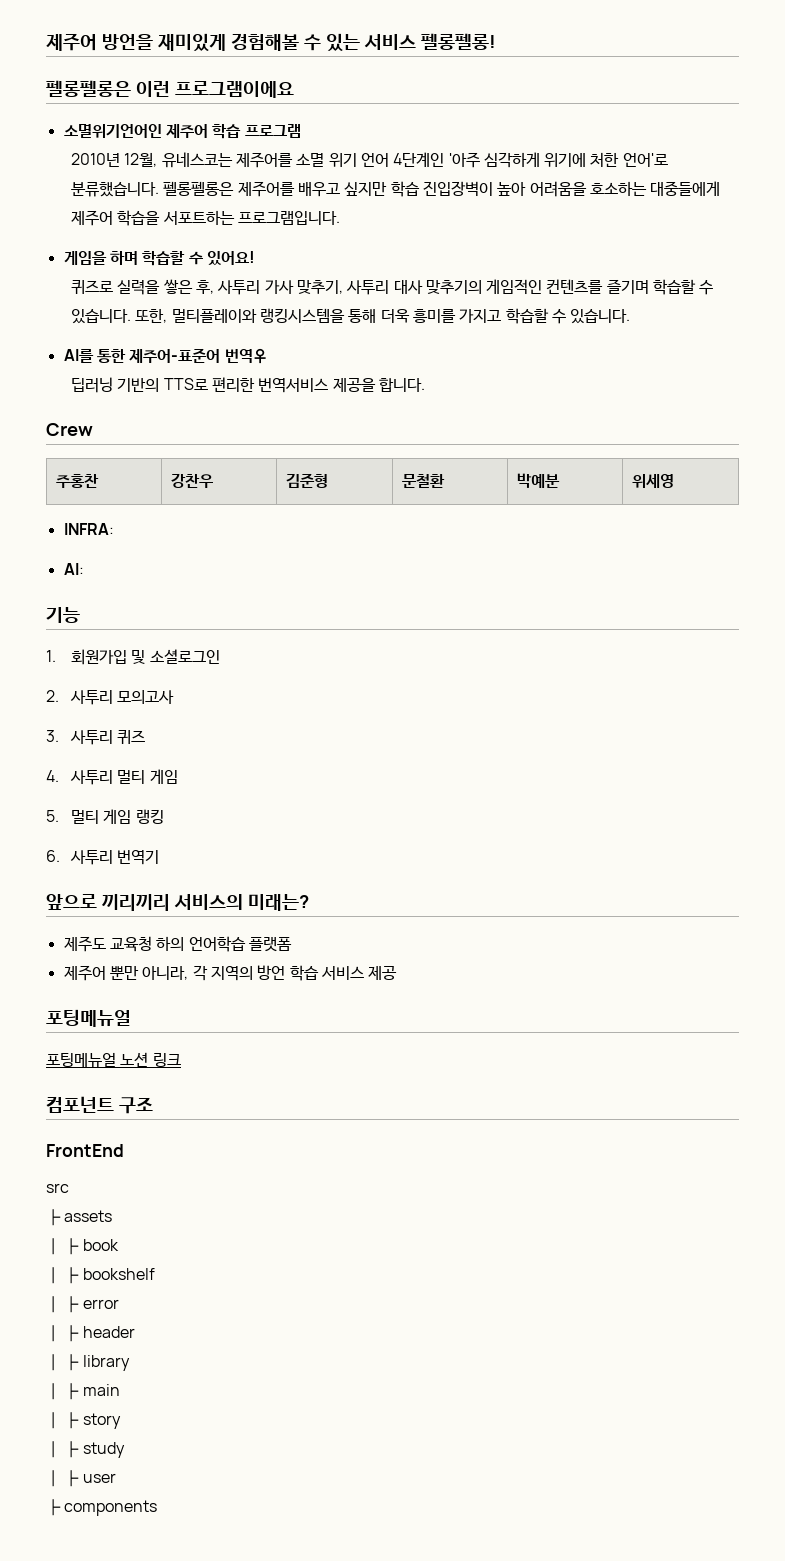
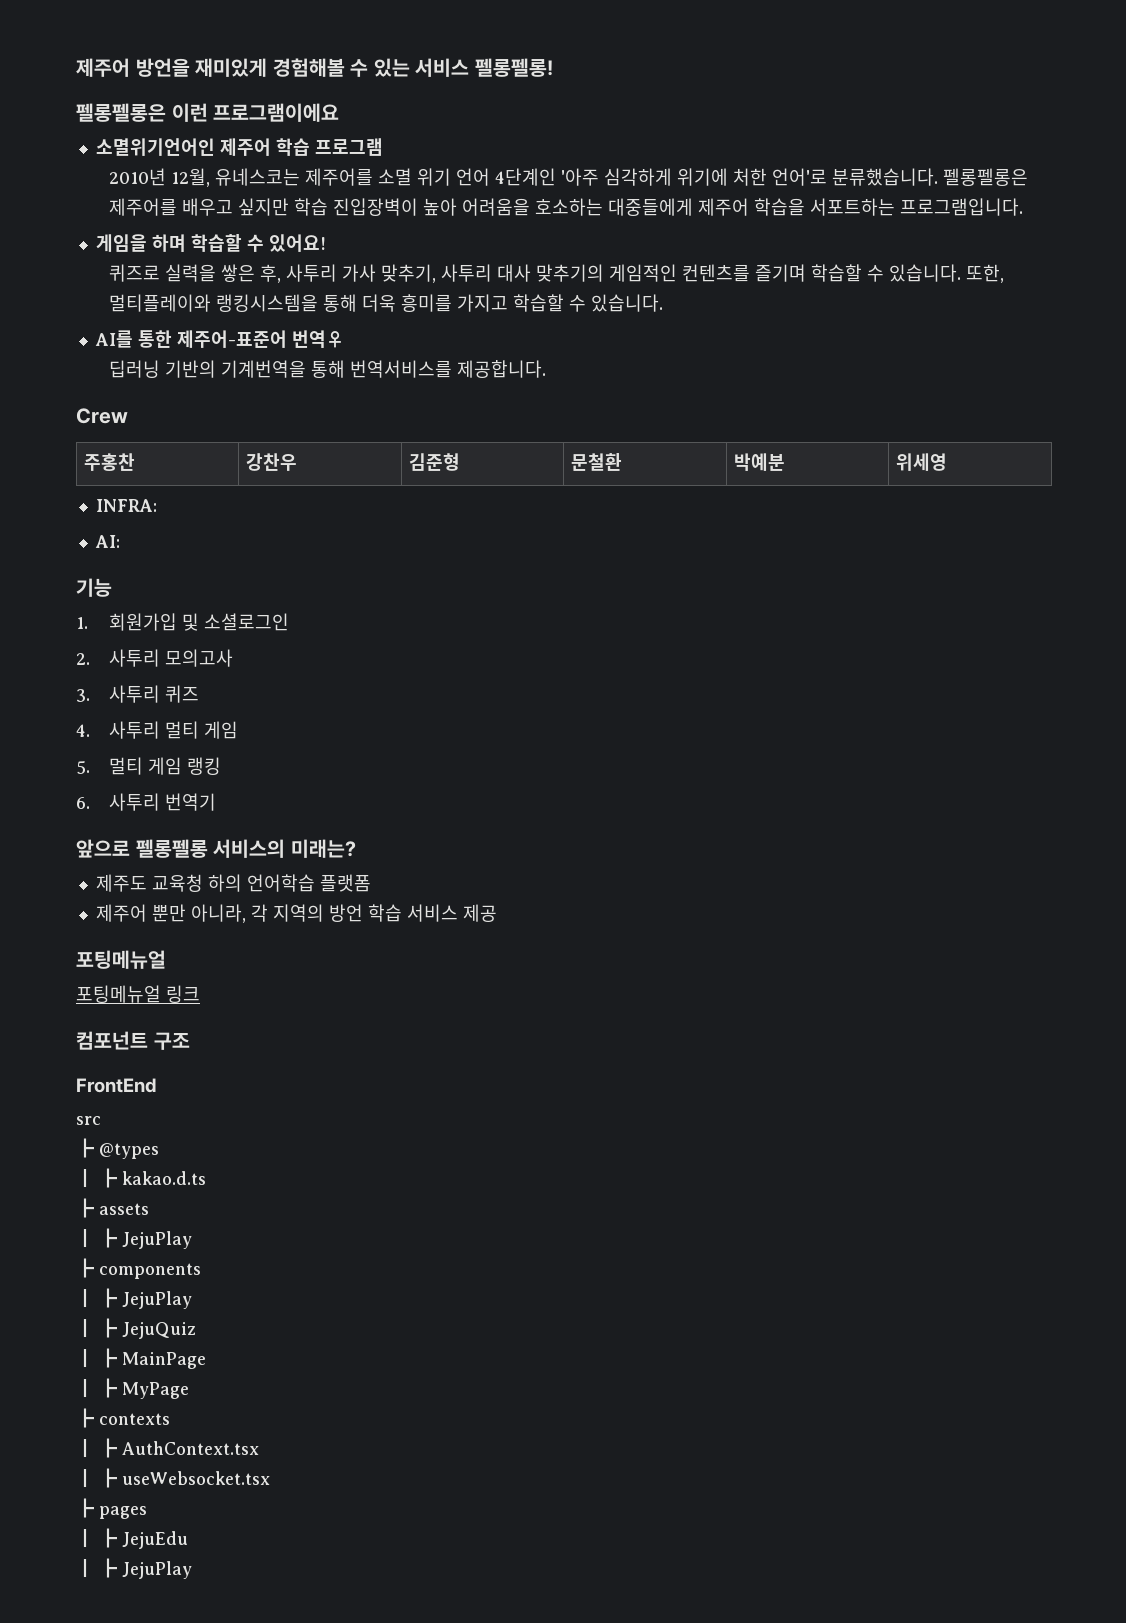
[163,377,425,393] TTS로 편리한 번역서비스 제공을 합니다. -> [221,360,547,378] 기계번역을 통해 번역서비스를 제공합니다.
[100,894,170,911] 끼리끼리 -> [135,839,208,858] 펠롱펠롱
[120,1052,149,1067] 노션 -> (161, 994) none
(69, 1188) none -> [76,1138,159,1159] [76,1168,206,1188] // ┣ @types // ┃ ┣ kakao.d.ts
[82,1239,119,1251] [46,1267,155,1284] [46,1296,119,1313] [46,1325,135,1342] [46,1354,130,1371] [46,1383,120,1400] [46,1412,121,1429] [46,1441,125,1458] [46,1470,116,1487] [46,1499,158,1516] book // ┃ ┣ bookshelf // ┃ ┣ error // ┃ ┣ header // ┃ ┣ library // ┃ ┣ main // ┃ ┣ story // ┃ ┣ study // ┃ ┣ user // ┣ components -> [122,1231,192,1249] [76,1258,201,1279] [76,1288,192,1309] [76,1318,196,1339] [76,1348,206,1369] [76,1378,189,1399] [76,1408,170,1428] [76,1438,259,1458] [76,1468,270,1488] [76,1498,147,1519] [76,1528,188,1549] [76,1558,192,1579] JejuPlay // ┣ components // ┃ ┣ JejuPlay // ┃ ┣ JejuQuiz // ┃ ┣ MainPage // ┃ ┣ MyPage // ┣ contexts // ┃ ┣ AuthContext.tsx // ┃ ┣ useWebsocket.tsx // ┣ pages // ┃ ┣ JejuEdu // ┃ ┣ JejuPlay

